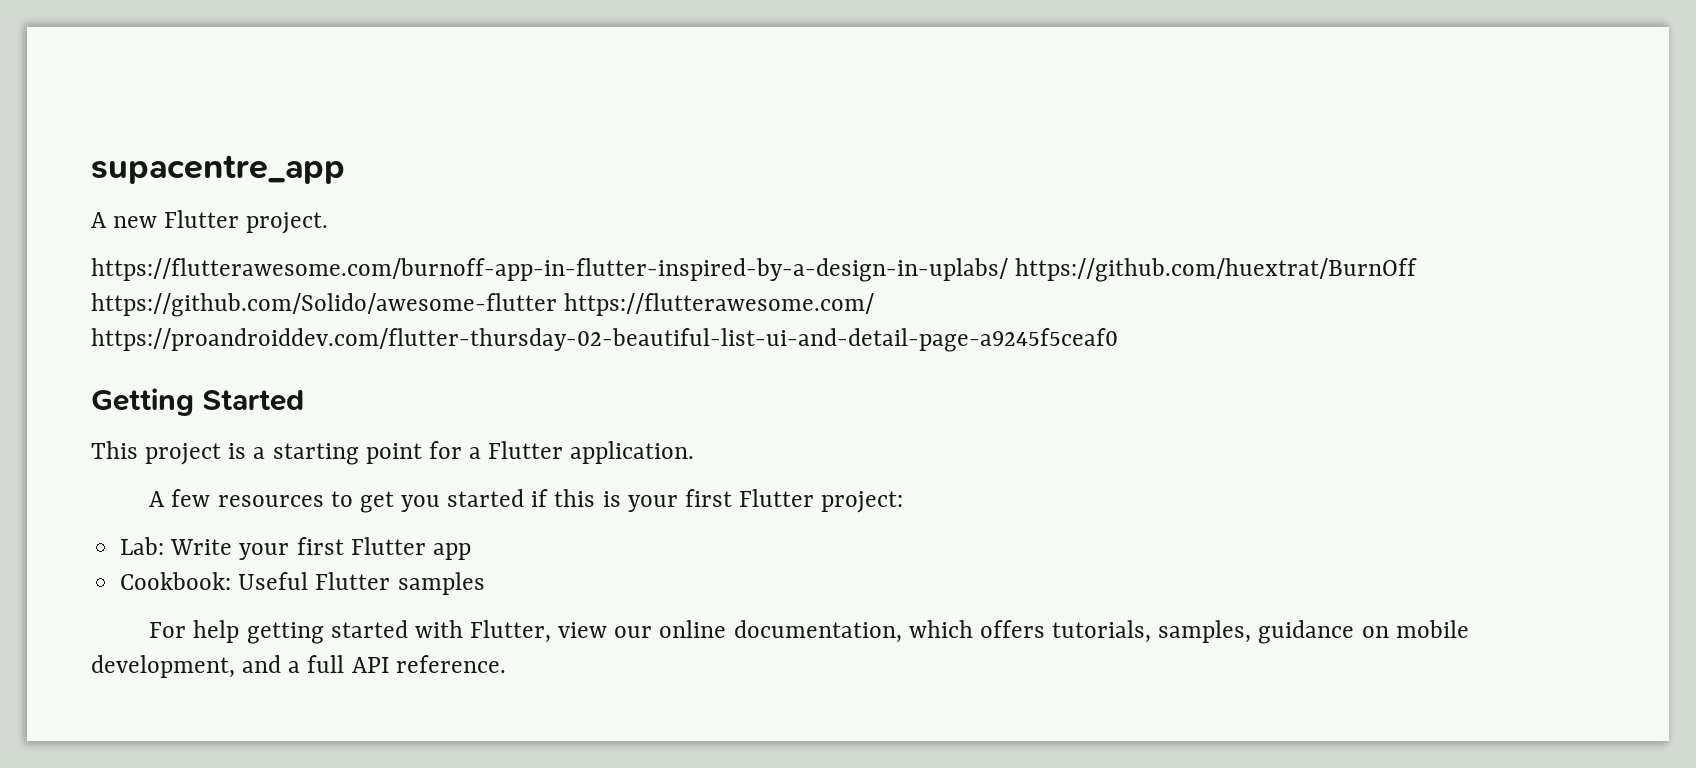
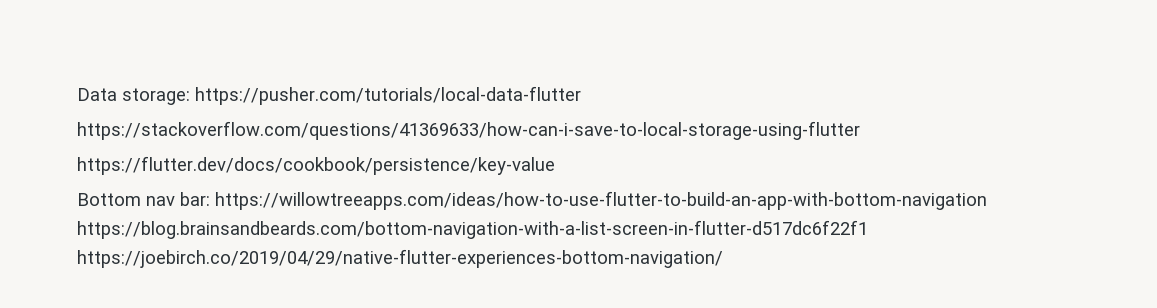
[91,155,345,184] [91,210,329,234] [91,258,1418,282] [91,293,875,317] [91,328,1118,352] [91,388,305,416] [91,441,695,465] [149,489,904,513] [120,537,471,560] [120,572,485,595] [149,620,1469,644] [91,655,506,678] supacentre_app // A new Flutter project. // https://flutterawesome.com/burnoff-app-in-flutter-inspired-by-a-design-in-uplabs/ https://github.com/huextrat/BurnOff https://github.com/Solido/awesome-flutter https://flutterawesome.com/ https://proandroiddev.com/flutter-thursday-02-beautiful-list-ui-and-detail-page-a9245f5ceaf0 // Getting Started // This project is a starting point for a Flutter application. // A few resources to get you started if this is your first Flutter project: // Lab: Write your first Flutter app // Cookbook: Useful Flutter samples // For help getting started with Flutter, view our online documentation, which offers tutorials, samples, guidance on mobile development, and a full API reference. -> [77,86,581,105] [77,121,860,140] [77,156,555,175] [77,191,987,210] [77,220,868,239] [77,249,723,268] Data storage: https://pusher.com/tutorials/local-data-flutter // https://stackoverflow.com/questions/41369633/how-can-i-save-to-local-storage-using-flutter // https://flutter.dev/docs/cookbook/persistence/key-value // Bottom nav bar: https://willowtreeapps.com/ideas/how-to-use-flutter-to-build-an-app-with-bottom-navigation https://blog.brainsandbeards.com/bottom-navigation-with-a-list-screen-in-flutter-d517dc6f22f1 https://joebirch.co/2019/04/29/native-flutter-experiences-bottom-navigation/

